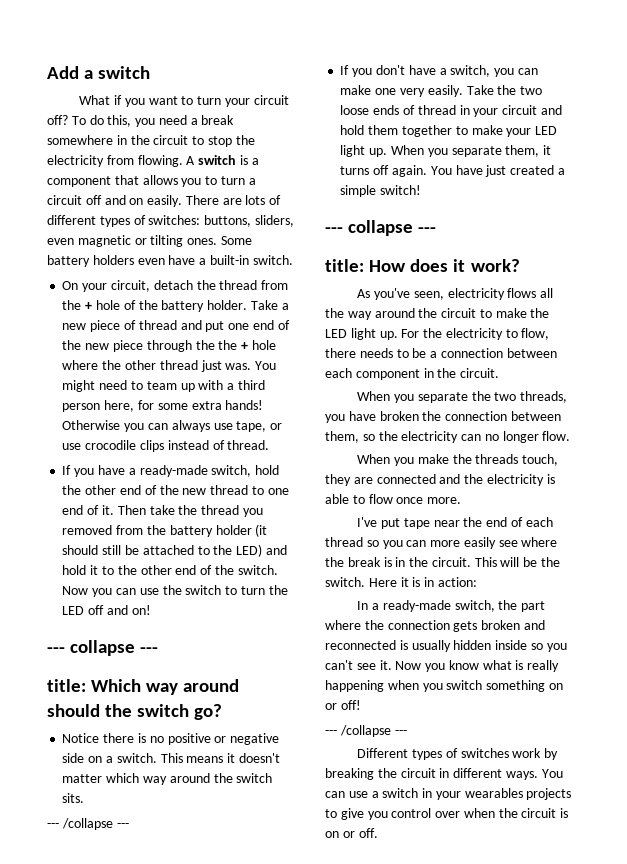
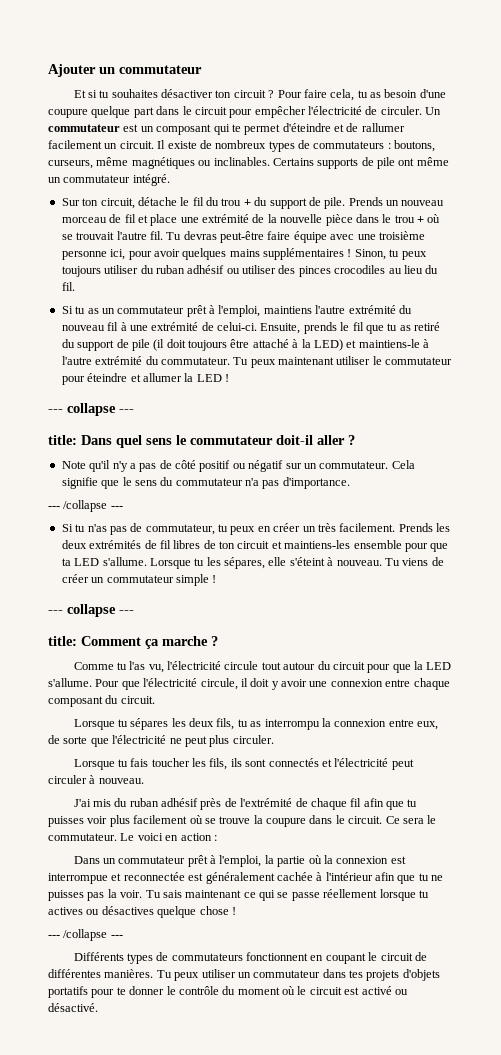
[47,66,151,79] [79,95,289,107] [47,115,235,127] [47,135,255,147] [47,155,259,167] [47,175,256,187] [47,195,282,207] [47,215,294,227] [47,235,252,247] [47,255,293,267] [62,280,289,292] [62,300,289,312] [62,320,290,332] [62,340,276,352] [62,360,277,372] [62,380,265,392] [62,400,264,412] [62,420,283,432] [62,440,270,452] [62,465,280,477] [62,485,289,495] [62,505,263,517] [62,524,268,537] [62,544,287,557] [62,565,278,575] [62,585,288,597] [62,605,151,615] [47,640,159,656] [47,679,240,695] [47,704,223,720] [62,733,280,745] [62,753,280,763] [62,773,273,785] [62,793,85,803] [47,818,129,830] [340,65,538,77] [340,85,543,97] [340,105,562,117] [340,125,558,137] [340,145,552,157] [340,165,565,177] [340,185,422,197] [325,220,437,236] [325,259,520,272] [357,288,554,300] [325,308,550,320] [325,328,550,340] [325,348,557,358] [325,368,500,380] [357,391,568,403] [325,411,561,423] [325,431,571,443] [357,454,559,466] [325,474,555,486] [325,494,462,504] [357,517,553,529] [325,537,558,549] [325,557,561,567] [325,577,477,587] [357,600,546,612] [325,620,545,632] [325,640,567,652] [325,660,560,672] [325,680,563,692] [325,700,361,710] [325,725,407,737] [357,748,559,760] [325,768,563,780] [325,788,572,800] [325,808,569,820] [325,828,378,838] Add a switch // What if you want to turn your circuit off? To do this, you need a break somewhere in the circuit to stop the electricity from flowing. A switch is a component that allows you to turn a circuit off and on easily. There are lots of different types of switches: buttons, sliders, even magnetic or tilting ones. Some battery holders even have a built-in switch. // On your circuit, detach the thread from the + hole of the battery holder. Take a new piece of thread and put one end of the new piece through the the + hole where the other thread just was. You might need to team up with a third person here, for some extra hands! Otherwise you can always use tape, or use crocodile clips instead of thread. // If you have a ready-made switch, hold the other end of the new thread to one end of it. Then take the thread you removed from the battery holder (it should still be attached to the LED) and hold it to the other end of the switch. Now you can use the switch to turn the LED off and on! // --- collapse --- // title: Which way around should the switch go? // Notice there is no positive or negative side on a switch. This means it doesn't matter which way around the switch sits. // --- /collapse --- // If you don't have a switch, you can make one very easily. Take the two loose ends of thread in your circuit and hold them together to make your LED light up. When you separate them, it turns off again. You have just created a simple switch! // --- collapse --- // title: How does it work? // As you've seen, electricity flows all the way around the circuit to make the LED light up. For the electricity to flow, there needs to be a connection between each component in the circuit. // When you separate the two threads, you have broken the connection between them, so the electricity can no longer flow. // When you make the threads touch, they are connected and the electricity is able to flow once more. // I've put tape near the end of each thread so you can more easily see where the break is in the circuit. This will be the switch. Here it is in action: // In a ready-made switch, the part where the connection gets broken and reconnected is usually hidden inside so you can't see it. Now you know what is really happening when you switch something on or off! // --- /collapse --- // Different types of switches work by breaking the circuit in different ways. You can use a switch in your wearables projects to give you control over when the circuit is on or off. -> [48,64,202,77] [73,89,446,101] [48,106,442,118] [48,123,405,135] [48,140,436,152] [48,157,449,169] [48,174,170,186] [61,197,445,209] [61,214,441,226] [61,231,425,243] [61,248,427,260] [61,265,439,277] [61,282,75,291] [61,305,412,317] [61,322,440,334] [61,339,429,351] [61,356,453,368] [61,373,229,385] [48,403,134,416] [48,435,355,448] [61,460,415,472] [61,477,350,489] [48,500,123,512] [61,523,450,535] [61,540,449,552] [61,557,444,569] [61,574,217,586] [48,604,134,617] [48,636,218,649] [73,661,452,673] [48,678,450,690] [48,695,155,707] [73,718,439,730] [48,735,274,747] [73,758,414,770] [48,775,144,784] [73,798,418,810] [48,815,437,827] [48,833,217,841] [73,855,406,867] [48,872,444,884] [48,889,429,901] [48,906,236,918] [48,929,123,941] [73,952,427,964] [48,969,440,981] [48,986,408,998] [48,1003,98,1012] Ajouter un commutateur // Et si tu souhaites désactiver ton circuit ? Pour faire cela, tu as besoin d'une coupure quelque part dans le circuit pour empêcher l'électricité de circuler. Un commutateur est un composant qui te permet d'éteindre et de rallumer facilement un circuit. Il existe de nombreux types de commutateurs : boutons, curseurs, même magnétiques ou inclinables. Certains supports de pile ont même un commutateur intégré. // Sur ton circuit, détache le fil du trou + du support de pile. Prends un nouveau morceau de fil et place une extrémité de la nouvelle pièce dans le trou + où se trouvait l'autre fil. Tu devras peut-être faire équipe avec une troisième personne ici, pour avoir quelques mains supplémentaires ! Sinon, tu peux toujours utiliser du ruban adhésif ou utiliser des pinces crocodiles au lieu du fil. // Si tu as un commutateur prêt à l'emploi, maintiens l'autre extrémité du nouveau fil à une extrémité de celui-ci. Ensuite, prends le fil que tu as retiré du support de pile (il doit toujours être attaché à la LED) et maintiens-le à l'autre extrémité du commutateur. Tu peux maintenant utiliser le commutateur pour éteindre et allumer la LED ! // --- collapse --- // title: Dans quel sens le commutateur doit-il aller ? // Note qu'il n'y a pas de côté positif ou négatif sur un commutateur. Cela signifie que le sens du commutateur n'a pas d'importance. // --- /collapse --- // Si tu n'as pas de commutateur, tu peux en créer un très facilement. Prends les deux extrémités de fil libres de ton circuit et maintiens-les ensemble pour que ta LED s'allume. Lorsque tu les sépares, elle s'éteint à nouveau. Tu viens de créer un commutateur simple ! // --- collapse --- // title: Comment ça marche ? // Comme tu l'as vu, l'électricité circule tout autour du circuit pour que la LED s'allume. Pour que l'électricité circule, il doit y avoir une connexion entre chaque composant du circuit. // Lorsque tu sépares les deux fils, tu as interrompu la connexion entre eux, de sorte que l'électricité ne peut plus circuler. // Lorsque tu fais toucher les fils, ils sont connectés et l'électricité peut circuler à nouveau. // J'ai mis du ruban adhésif près de l'extrémité de chaque fil afin que tu puisses voir plus facilement où se trouve la coupure dans le circuit. Ce sera le commutateur. Le voici en action : // Dans un commutateur prêt à l'emploi, la partie où la connexion est interrompue et reconnectée est généralement cachée à l'intérieur afin que tu ne puisses pas la voir. Tu sais maintenant ce qui se passe réellement lorsque tu actives ou désactives quelque chose ! // --- /collapse --- // Différents types de commutateurs fonctionnent en coupant le circuit de différentes manières. Tu peux utiliser un commutateur dans tes projets d'objets portatifs pour te donner le contrôle du moment où le circuit est activé ou désactivé.

